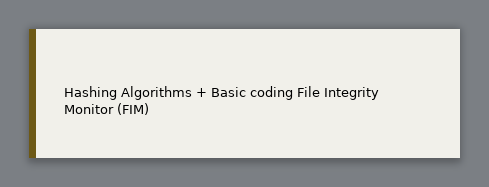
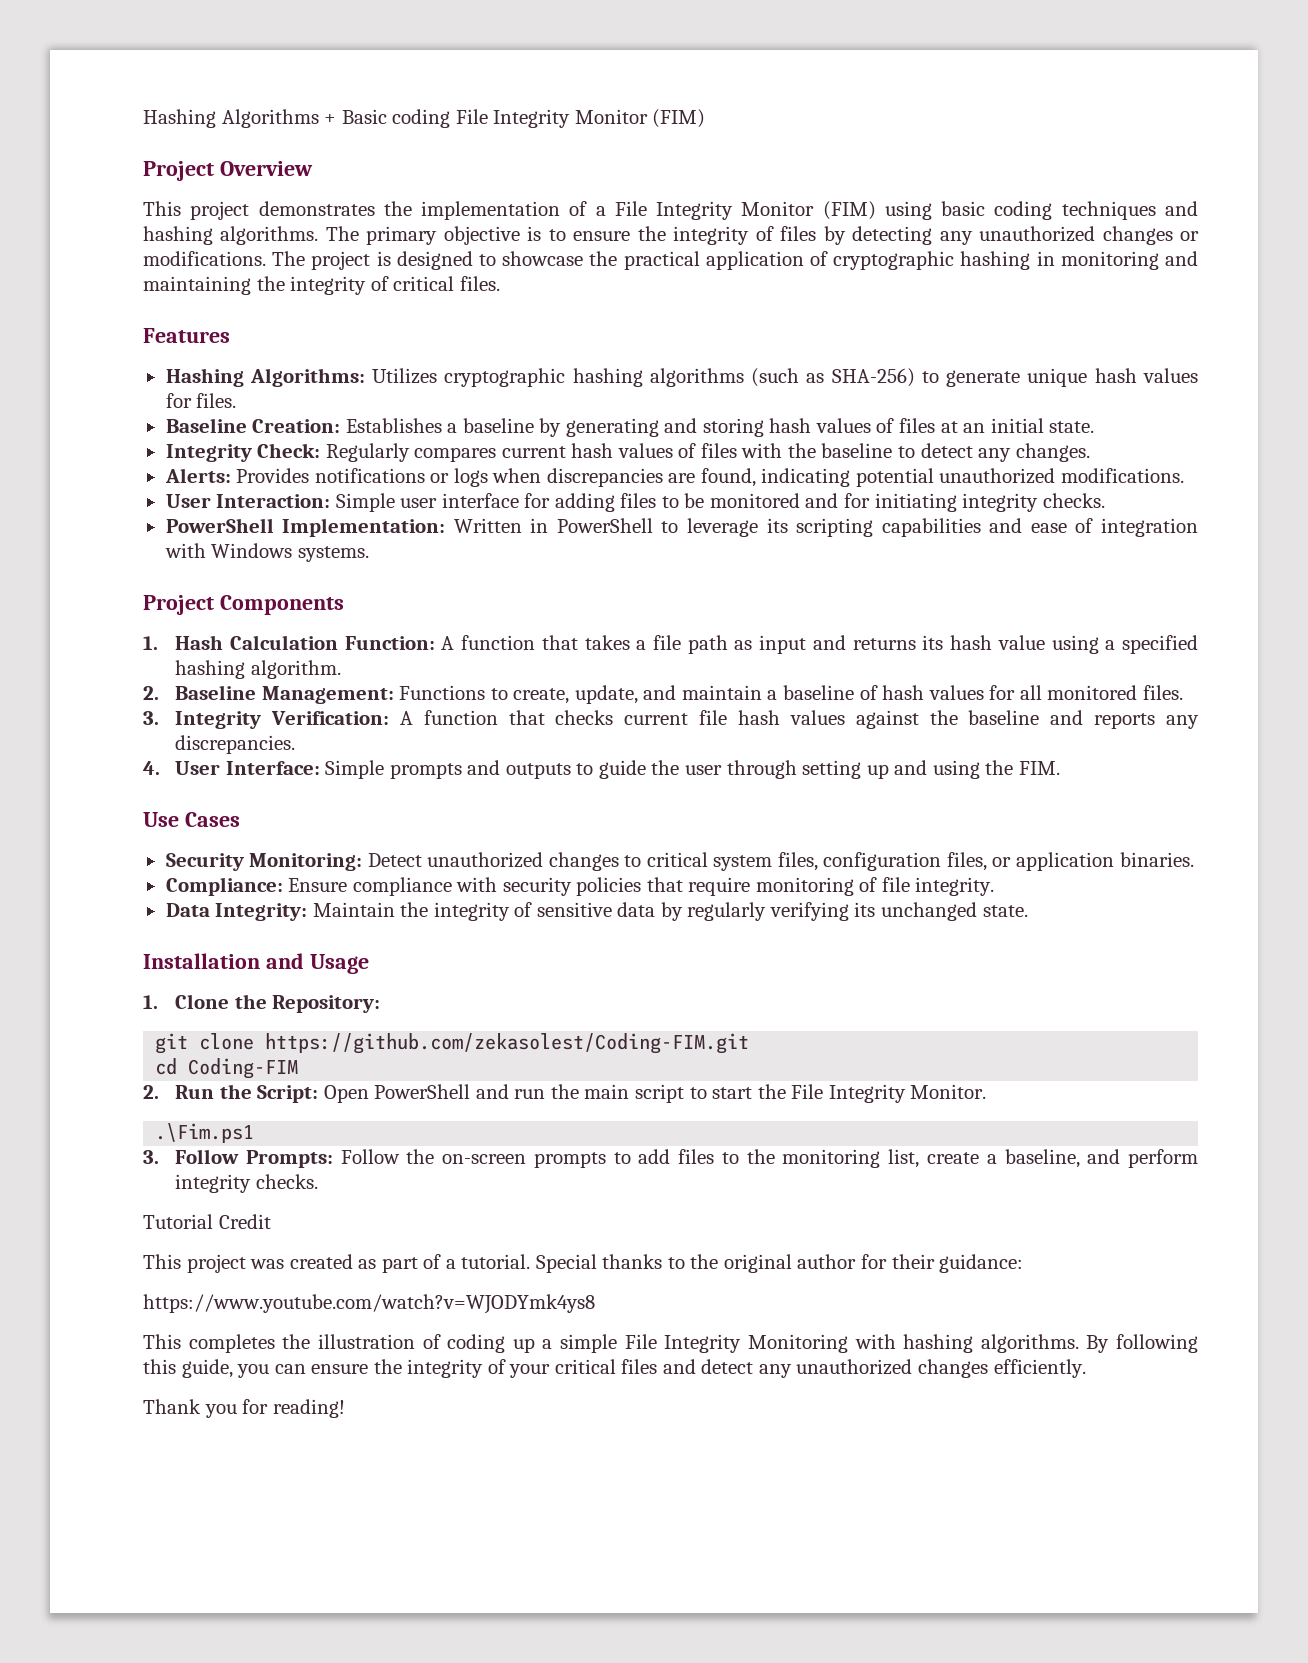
(149, 109) none -> [143,161,313,181] [143,201,1198,220] [143,226,1200,245] [143,251,1199,270] [143,276,500,295] [143,328,230,343] [165,368,1198,387] [165,393,237,408] [165,418,1095,437] [165,443,1090,462] [164,468,1184,487] [165,493,1105,512] [165,518,1198,537] [164,543,369,562] [143,595,344,615] [143,635,1198,654] [175,660,341,679] [143,685,1183,704] [143,710,1200,729] [175,735,296,754] [143,760,1060,779] [143,812,240,827] [165,852,1194,871] [165,877,995,896] [165,902,1028,921] [143,953,369,974] [143,994,381,1013] [155,1033,750,1054] [155,1058,299,1079] [143,1084,987,1103] [155,1123,255,1143] [143,1149,1199,1168] [175,1174,318,1193] [143,1214,271,1229] [143,1254,1024,1273] [143,1294,595,1314] [143,1334,1198,1353] [143,1359,1086,1378] [143,1399,345,1418] // Project Overview // This project demonstrates the implementation of a File Integrity Monitor (FIM) using basic coding techniques and hashing algorithms. The primary objective is to ensure the integrity of files by detecting any unauthorized changes or modifications. The project is designed to showcase the practical application of cryptographic hashing in monitoring and maintaining the integrity of critical files. // Features // Hashing Algorithms: Utilizes cryptographic hashing algorithms (such as SHA-256) to generate unique hash values for files. // Baseline Creation: Establishes a baseline by generating and storing hash values of files at an initial state. // Integrity Check: Regularly compares current hash values of files with the baseline to detect any changes. // Alerts: Provides notifications or logs when discrepancies are found, indicating potential unauthorized modifications. // User Interaction: Simple user interface for adding files to be monitored and for initiating integrity checks. // PowerShell Implementation: Written in PowerShell to leverage its scripting capabilities and ease of integration with Windows systems. // Project Components // 1. Hash Calculation Function: A function that takes a file path as input and returns its hash value using a specified hashing algorithm. // 2. Baseline Management: Functions to create, update, and maintain a baseline of hash values for all monitored files. // 3. Integrity Verification: A function that checks current file hash values against the baseline and reports any discrepancies. // 4. User Interface: Simple prompts and outputs to guide the user through setting up and using the FIM. // Use Cases // Security Monitoring: Detect unauthorized changes to critical system files, configuration files, or application binaries. // Compliance: Ensure compliance with security policies that require monitoring of file integrity. // Data Integrity: Maintain the integrity of sensitive data by regularly verifying its unchanged state. // Installation and Usage // 1. Clone the Repository: // git clone https://github.com/zekasolest/Coding-FIM.git // cd Coding-FIM // 2. Run the Script: Open PowerShell and run the main script to start the File Integrity Monitor. // .\Fim.ps1 // 3. Follow Prompts: Follow the on-screen prompts to add files to the monitoring list, create a baseline, and perform integrity checks. // Tutorial Credit // This project was created as part of a tutorial. Special thanks to the original author for their guidance: // https://www.youtube.com/watch?v=WJODYmk4ys8 // This completes the illustration of coding up a simple File Integrity Monitoring with hashing algorithms. By following this guide, you can ensure the integrity of your critical files and detect any unauthorized changes efficiently. // Thank you for reading!

